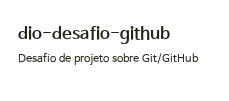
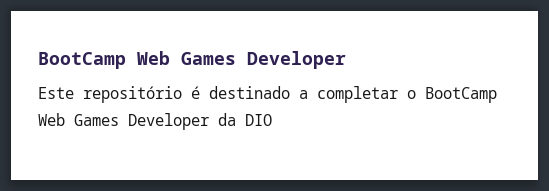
[18,26,170,44] [18,52,199,66] dio-desafio-github // Desafio de projeto sobre Git/GitHub -> [38,51,346,69] [38,86,497,103] [38,113,272,130] BootCamp Web Games Developer // Este repositório é destinado a completar o BootCamp Web Games Developer da DIO

